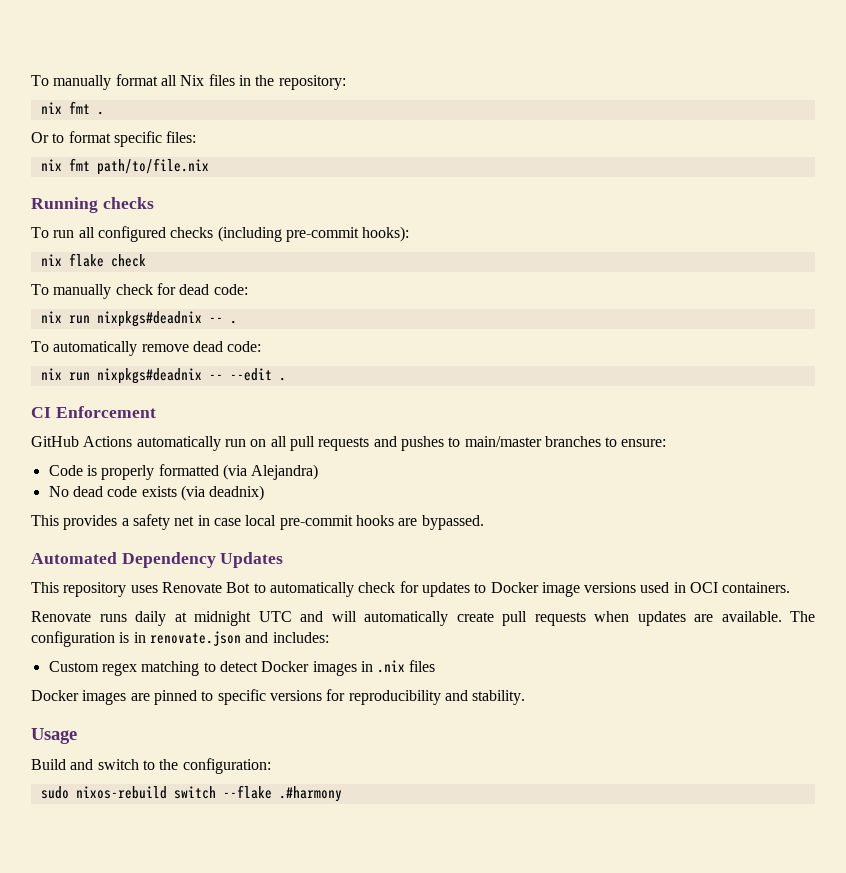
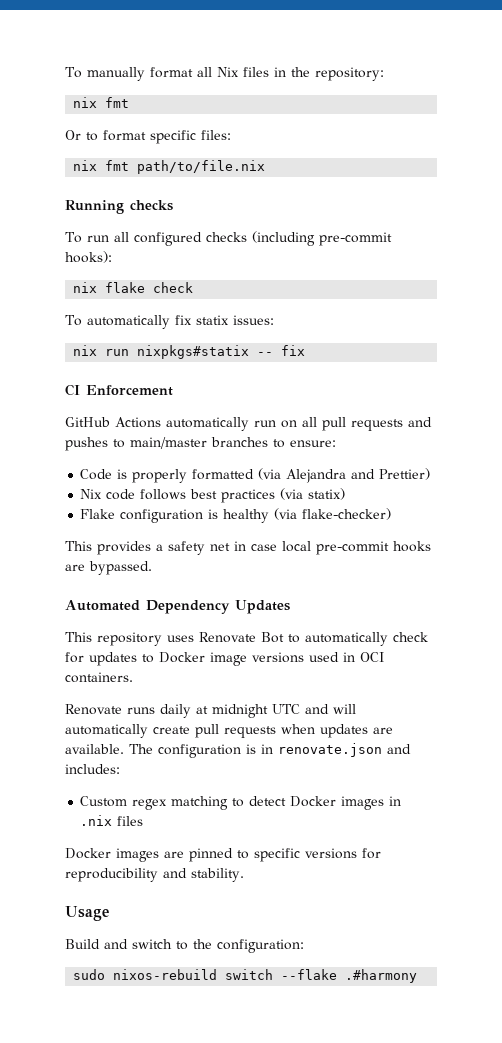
[96,111,104,115] . -> (130, 102) none
[53,283,248,299] [40,311,237,327] [31,341,262,356] [40,368,286,384] manually check for dead code: // nix run nixpkgs#deadnix -- . // To automatically remove dead code: // nix run nixpkgs#deadnix -- --edit . -> [86,315,274,329] [73,345,306,359] automatically fix statix issues: // nix run nixpkgs#statix -- fix
[251,464,319,480] [48,485,265,501] Alejandra) // No dead code exists (via deadnix) -> [286,468,431,483] [80,488,346,503] [80,508,392,523] Alejandra and Prettier) // Nix code follows best practices (via statix) // Flake configuration is healthy (via flake-checker)

